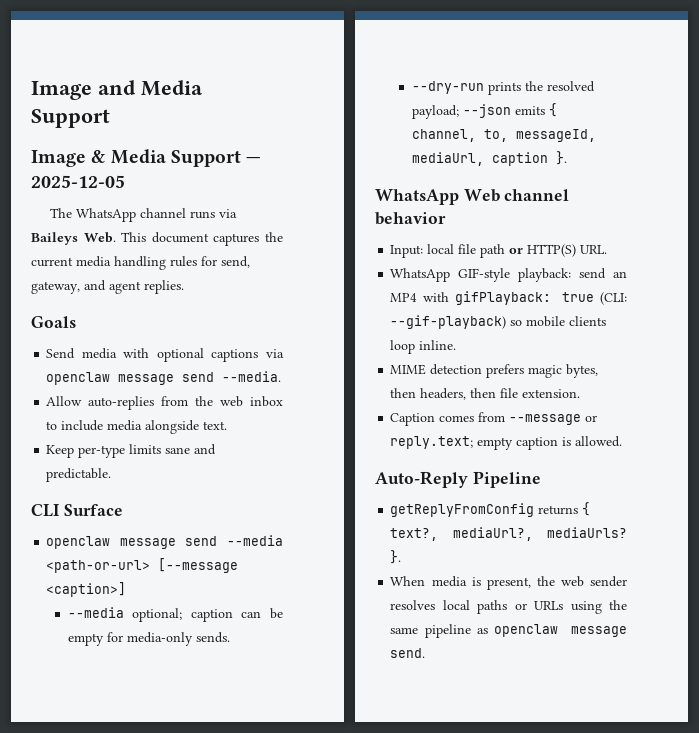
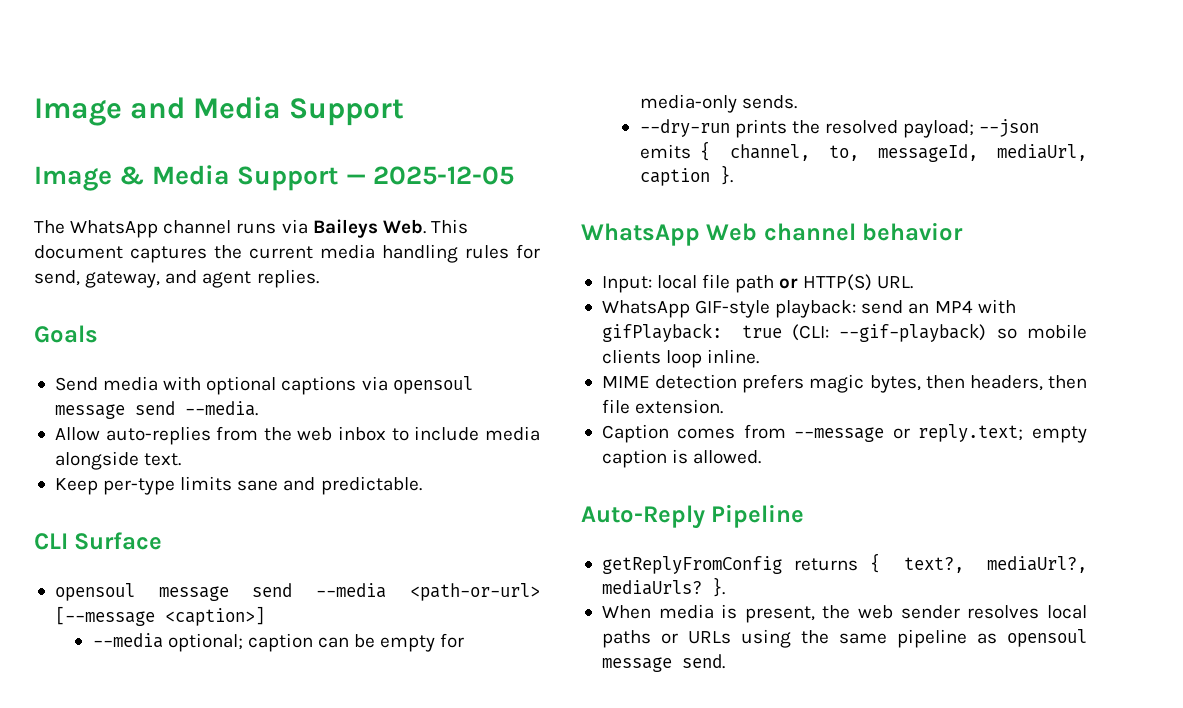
[46,372,111,385] openclaw -> [392,376,473,394] opensoul
[46,536,111,549] openclaw -> [54,583,135,601] opensoul
[494,624,559,637] openclaw -> [1007,629,1087,647] opensoul

